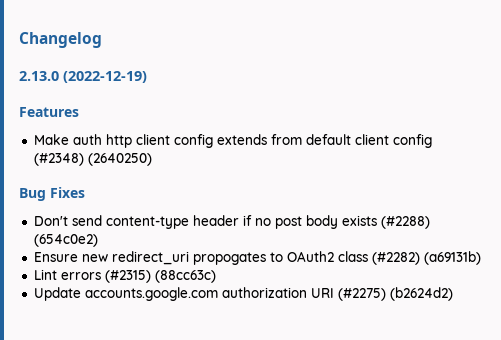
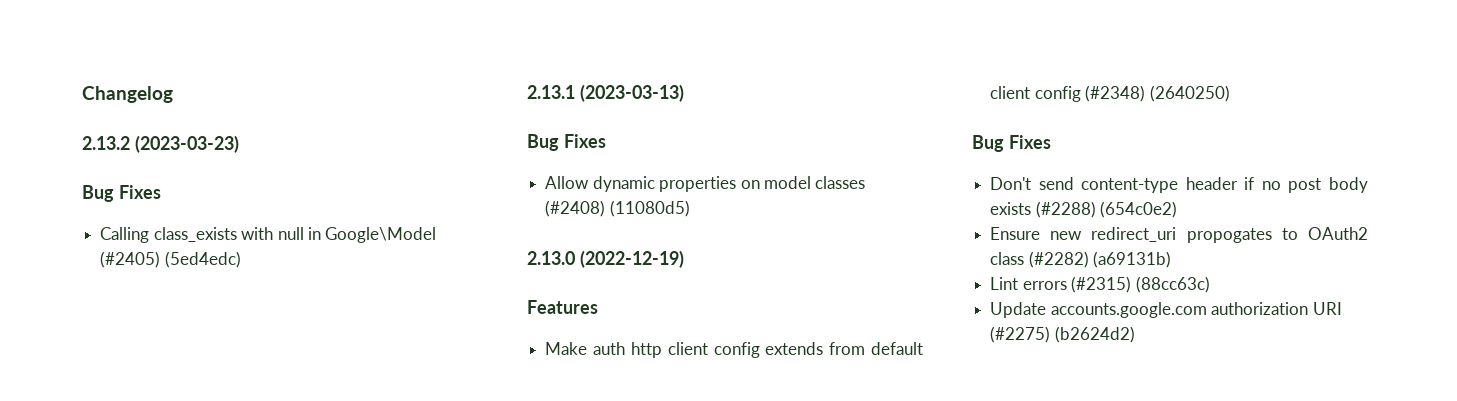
(102, 40) none -> [82,135,239,153] [82,185,161,202] [100,227,437,243] [100,251,241,268] [527,84,684,102] [527,134,606,151] [545,176,866,192] [545,200,690,217] // 2.13.2 (2023-03-23) // Bug Fixes // Calling class_exists with null in Google\Model (#2405) (5ed4edc) // 2.13.1 (2023-03-13) // Bug Fixes // Allow dynamic properties on model classes (#2408) (11080d5)

